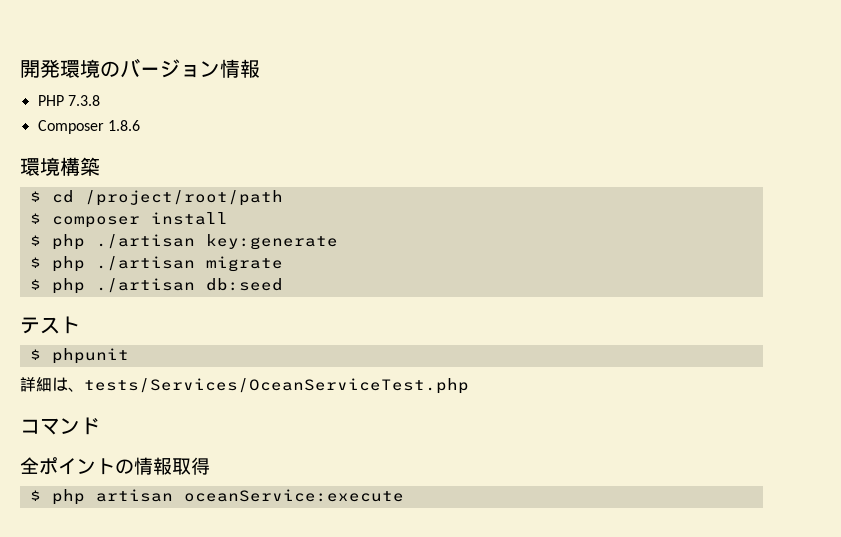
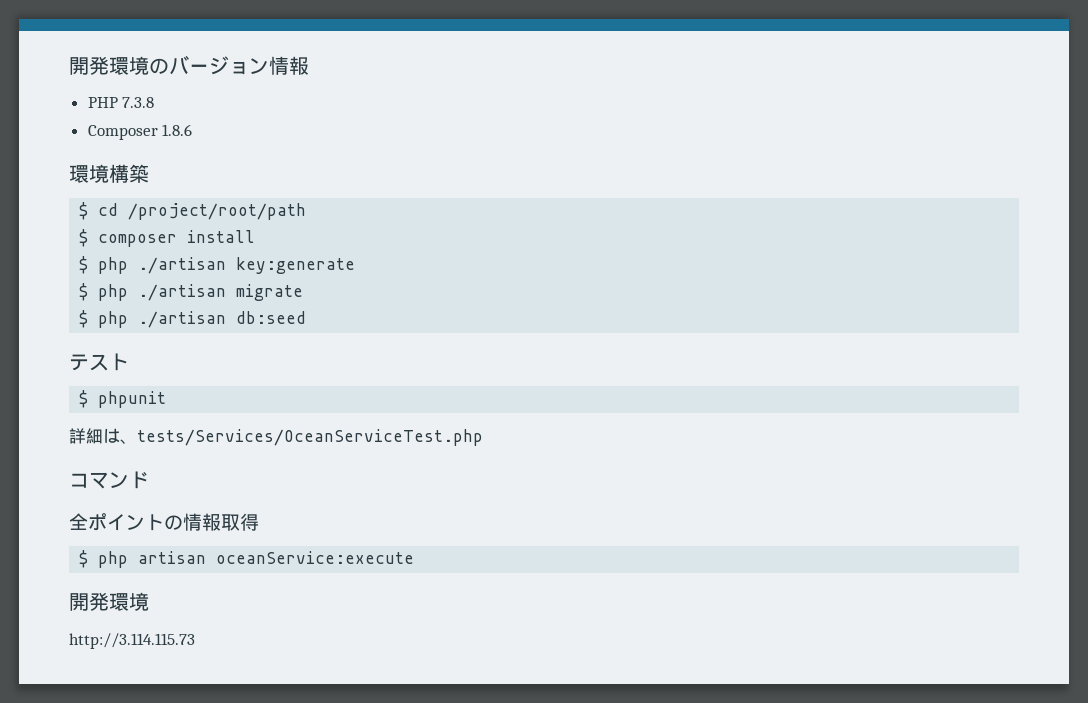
(404, 495) none -> [69,592,149,611] [69,633,195,649] // 開発環境 // http://3.114.115.73

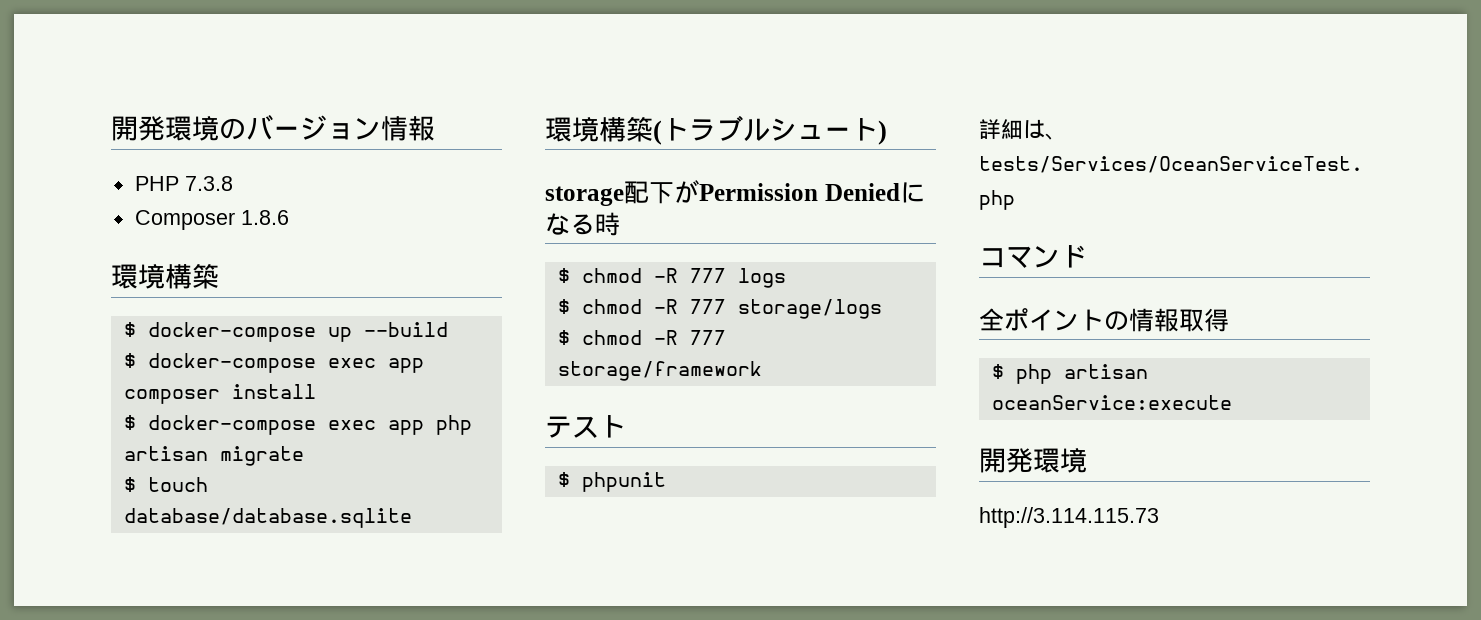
[98,203,307,220] [79,229,256,247] [79,256,356,274] [79,283,304,301] [79,310,307,328] cd /project/root/path // $ composer install // $ php ./artisan key:generate // $ php ./artisan migrate // $ php ./artisan db:seed -> [147,322,448,342] [123,353,424,373] [123,384,316,404] [123,415,472,435] [123,446,304,466] [123,477,208,492] [123,508,412,528] [545,115,887,145] [545,180,925,206] [545,212,620,236] [557,268,786,288] [557,299,882,319] [557,330,726,345] [557,361,762,381] docker-compose up --build // $ docker-compose exec app composer install // $ docker-compose exec app php artisan migrate // $ touch database/database.sqlite // 環境構築(トラブルシュート) // storage配下がPermission Deniedになる時 // $ chmod -R 777 logs // $ chmod -R 777 storage/logs // $ chmod -R 777 storage/framework

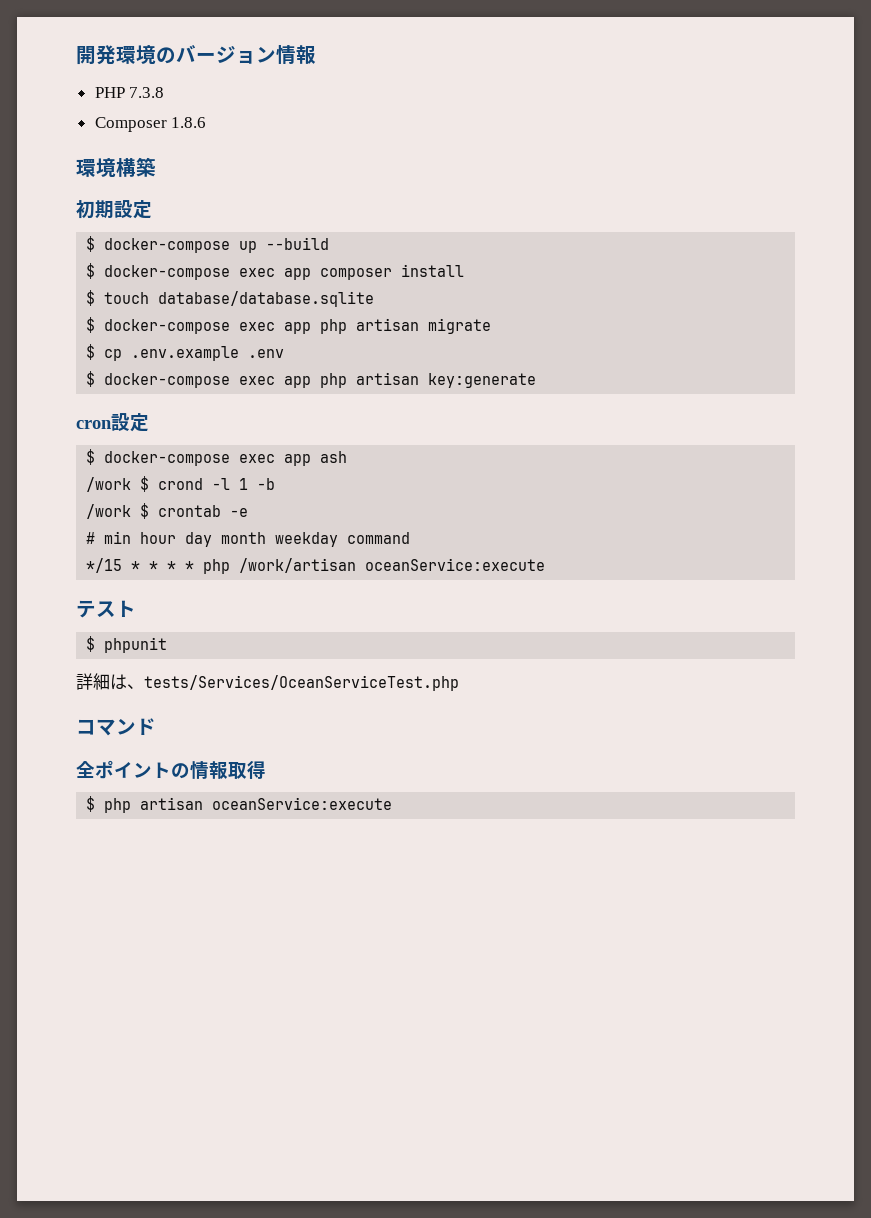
(219, 276) none -> [76,200,152,219] // 初期設定
(316, 391) none -> [86,290,375,307] // $ touch database/database.sqlite
[147,477,208,492] [123,508,412,528] [545,115,887,145] [545,180,925,206] [545,212,620,236] [557,268,786,288] [557,299,882,319] [557,330,726,345] [557,361,762,381] touch database/database.sqlite // 環境構築(トラブルシュート) // storage配下がPermission Deniedになる時 // $ chmod -R 777 logs // $ chmod -R 777 storage/logs // $ chmod -R 777 storage/framework -> [104,346,285,361] [86,371,537,388] [76,413,149,432] [86,449,348,466] [86,476,276,492] [86,503,249,519] [86,531,411,547] [86,558,546,574] cp .env.example .env // $ docker-compose exec app php artisan key:generate // cron設定 // $ docker-compose exec app ash // /work $ crond -l 1 -b // /work $ crontab -e // # min hour day month weekday command // */15 * * * * php /work/artisan oceanService:execute
[979,447,1087,473] [979,507,1159,528] // 開発環境 // http://3.114.115.73 -> (393, 803) none

